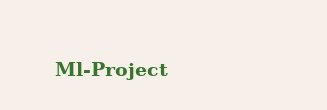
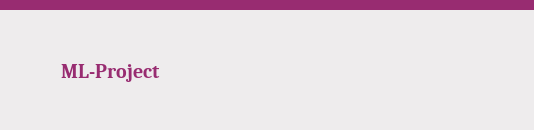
[55,62,168,80] Ml-Project -> [61,64,160,82] ML-Project

